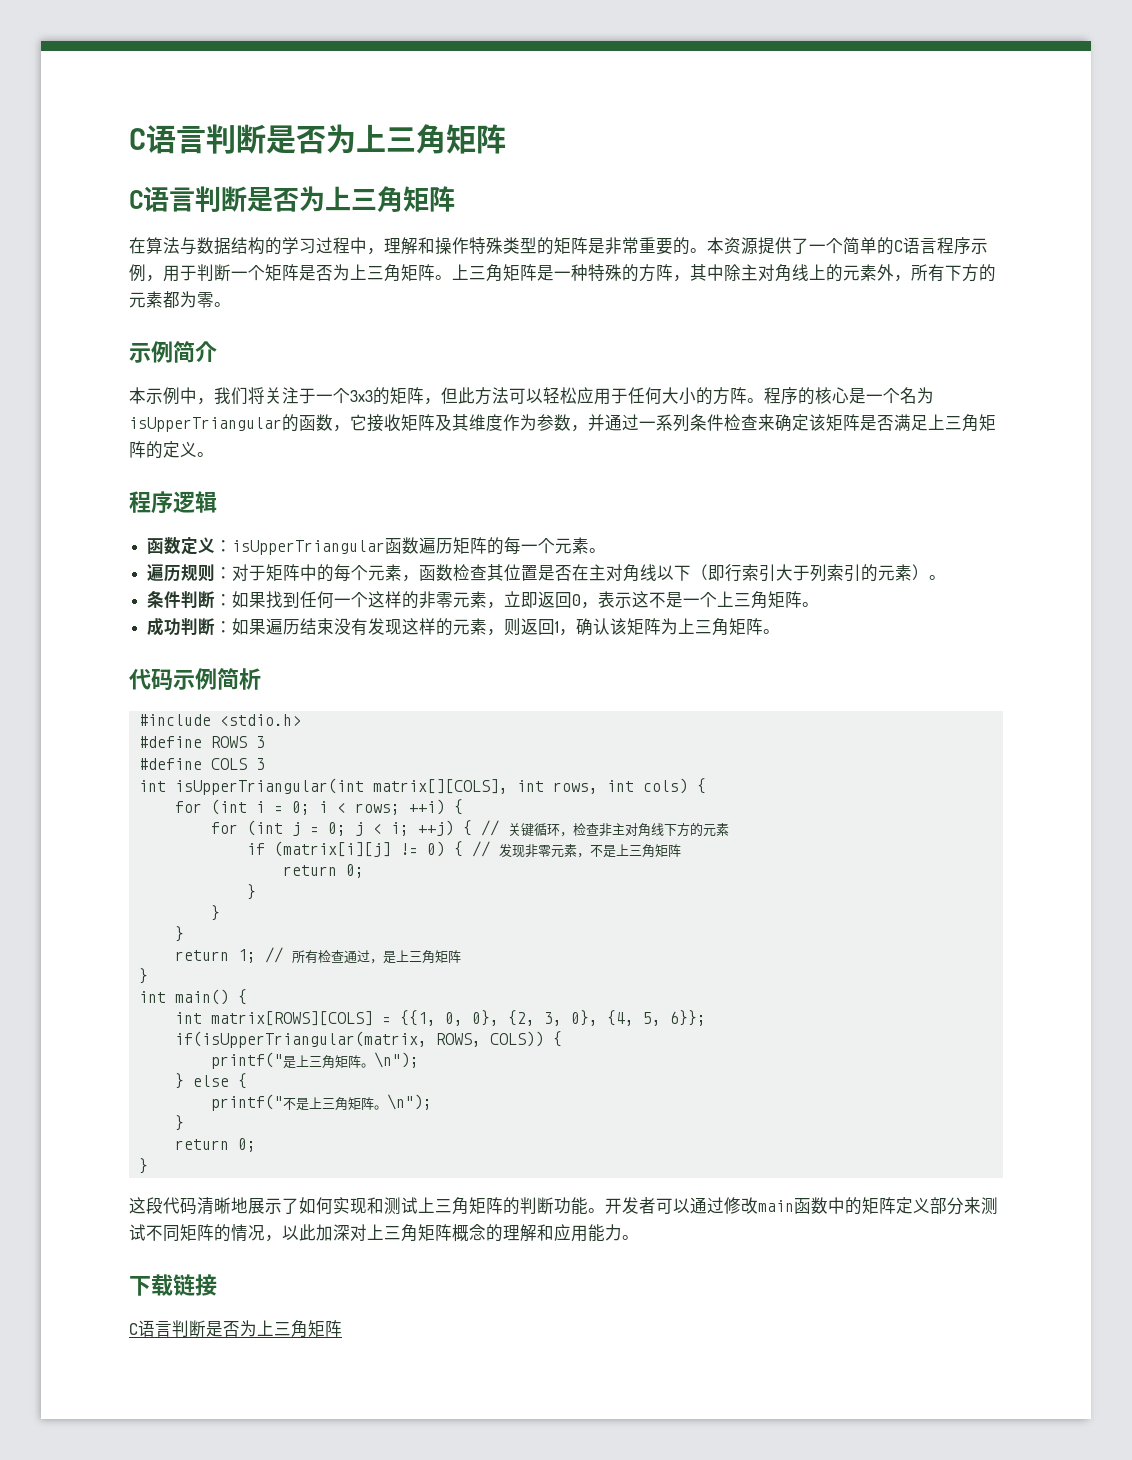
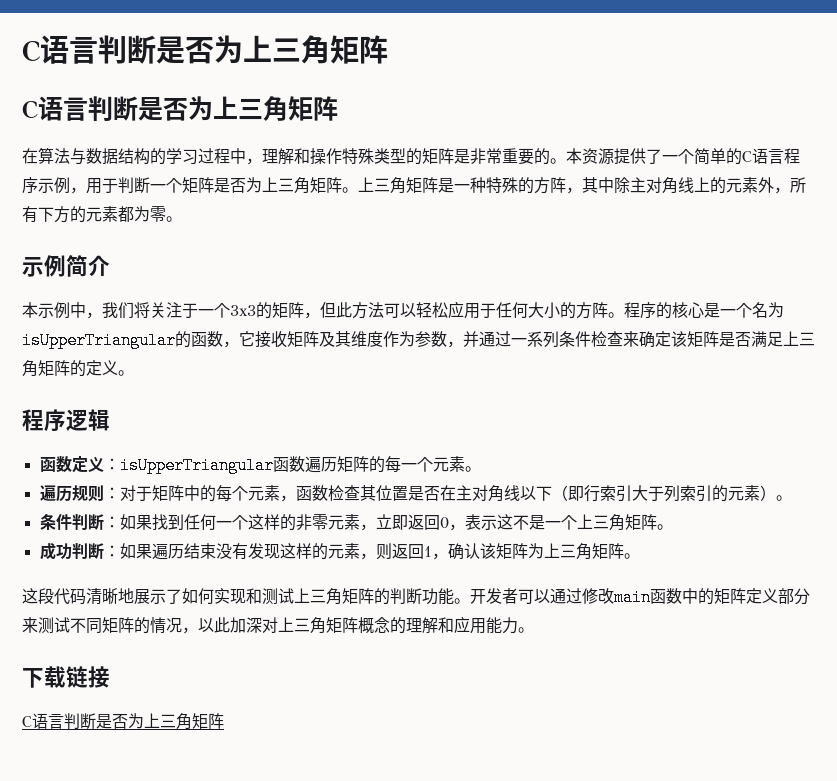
[129,668,261,691] [138,714,301,726] [138,736,265,748] [138,758,265,770] [138,778,706,795] [174,799,463,815] [210,820,729,837] [246,841,681,858] [282,864,364,878] [246,884,256,900] [210,905,220,921] [174,926,184,942] [174,947,461,964] [138,968,148,984] [138,989,247,1005] [174,1010,706,1026] [174,1031,562,1048] [210,1052,419,1069] [174,1073,247,1089] [210,1094,432,1111] [174,1115,184,1131] [174,1138,256,1152] [138,1158,148,1174] // 代码示例简析 // #include <stdio.h> // #define ROWS 3 // #define COLS 3 // int isUpperTriangular(int matrix[][COLS], int rows, int cols) { // for (int i = 0; i < rows; ++i) { // for (int j = 0; j < i; ++j) { // 关键循环，检查非主对角线下方的元素 // if (matrix[i][j] != 0) { // 发现非零元素，不是上三角矩阵 // return 0; // } // } // } // return 1; // 所有检查通过，是上三角矩阵 // } // int main() { // int matrix[ROWS][COLS] = {{1, 0, 0}, {2, 3, 0}, {4, 5, 6}}; // if(isUpperTriangular(matrix, ROWS, COLS)) { // printf("是上三角矩阵。\n"); // } else { // printf("不是上三角矩阵。\n"); // } // return 0; // } -> (640, 556) none

